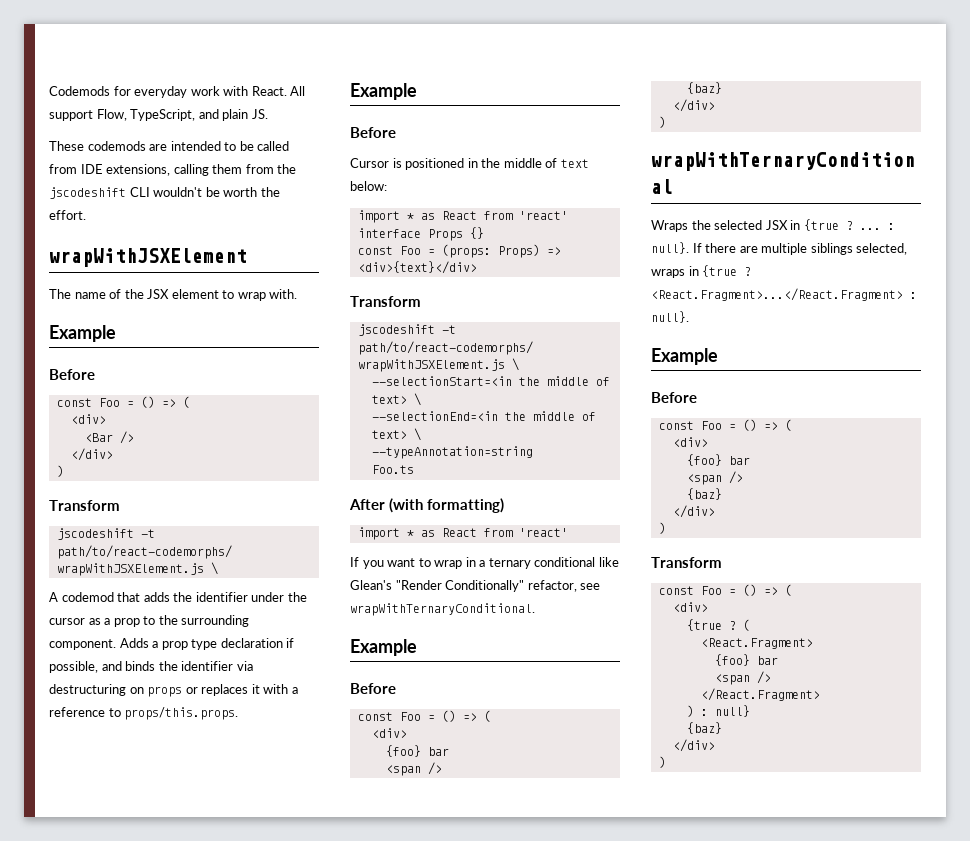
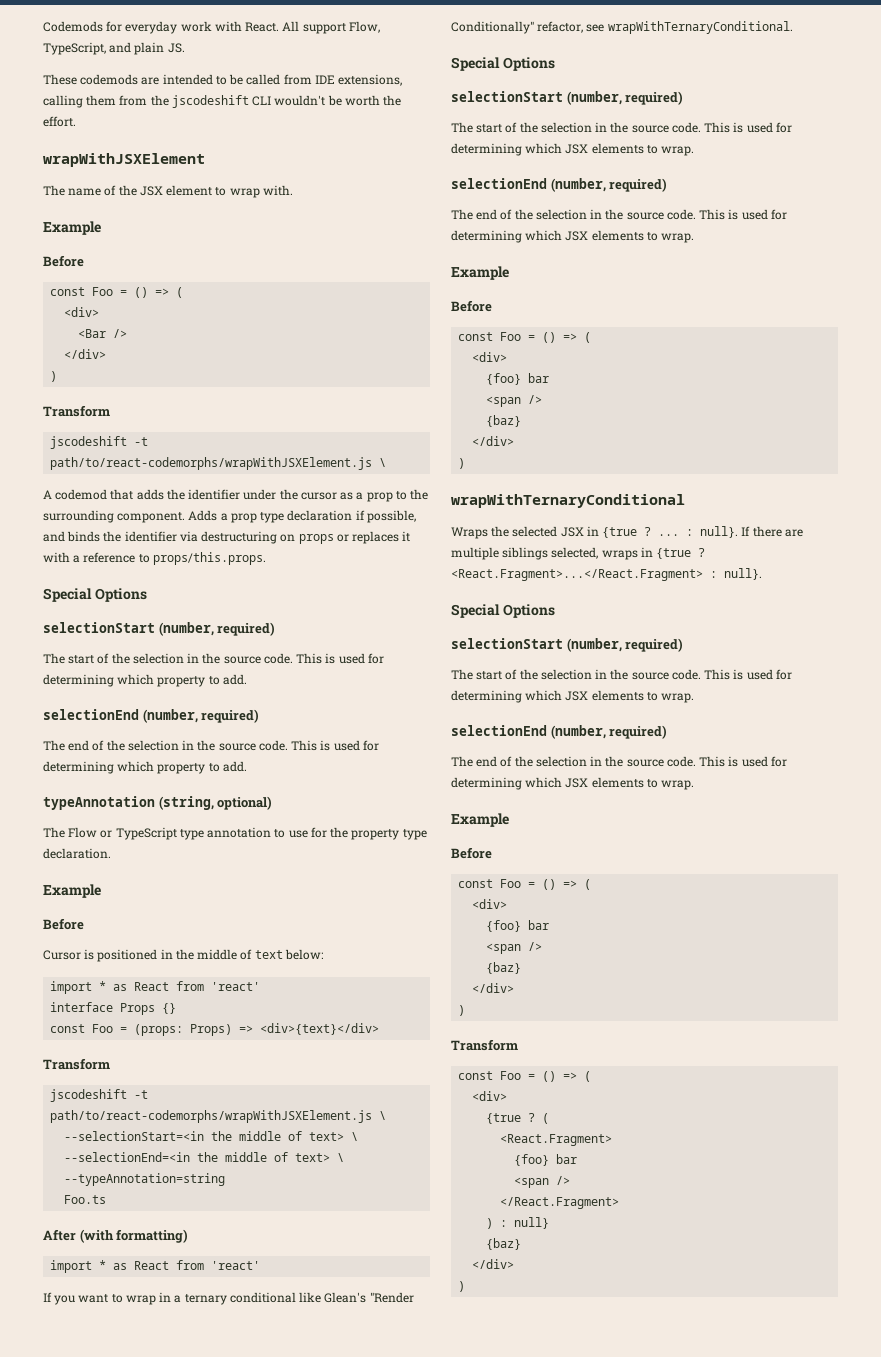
(239, 713) none -> [43,588,147,602] [43,622,276,636] [43,653,384,664] [43,674,247,687] [43,709,260,723] [43,740,379,751] [43,761,247,774] [43,796,273,810] [43,827,427,840] [43,848,111,859] // Special Options // selectionStart (number, required) // The start of the selection in the source code. This is used for determining which property to add. // selectionEnd (number, required) // The end of the selection in the source code. This is used for determining which property to add. // typeAnnotation (string, optional) // The Flow or TypeScript type annotation to use for the property type declaration.
(535, 609) none -> [451,57,555,71] [451,91,684,105] [451,122,792,133] [451,143,695,156] [451,178,668,192] [451,209,787,220] [451,230,695,243] // Special Options // selectionStart (number, required) // The start of the selection in the source code. This is used for determining which JSX elements to wrap. // selectionEnd (number, required) // The end of the selection in the source code. This is used for determining which JSX elements to wrap.
(689, 317) none -> [451,604,555,618] [451,638,684,652] [451,669,792,680] [451,690,695,703] [451,725,668,739] [451,756,787,767] [451,777,695,790] // Special Options // selectionStart (number, required) // The start of the selection in the source code. This is used for determining which JSX elements to wrap. // selectionEnd (number, required) // The end of the selection in the source code. This is used for determining which JSX elements to wrap.

